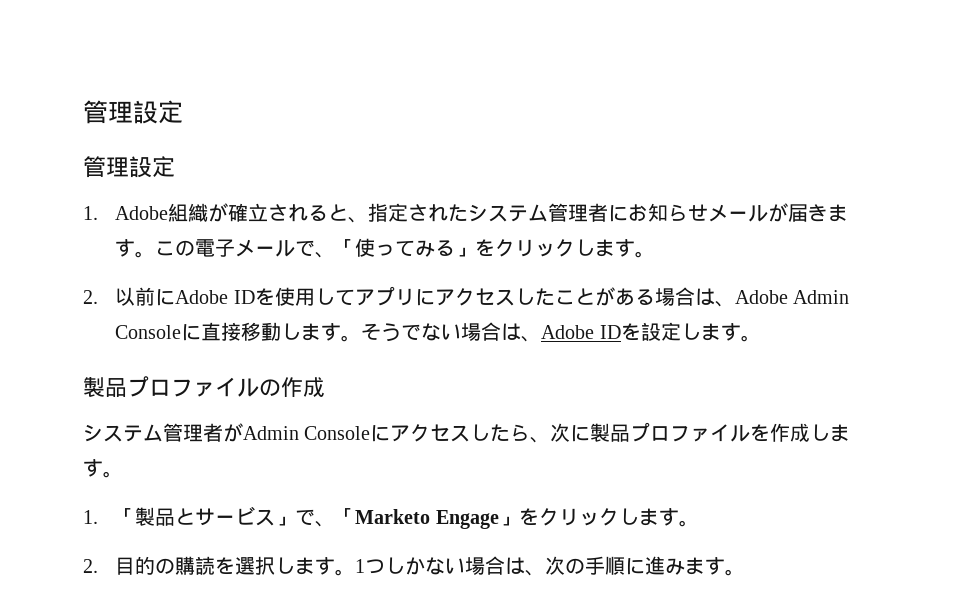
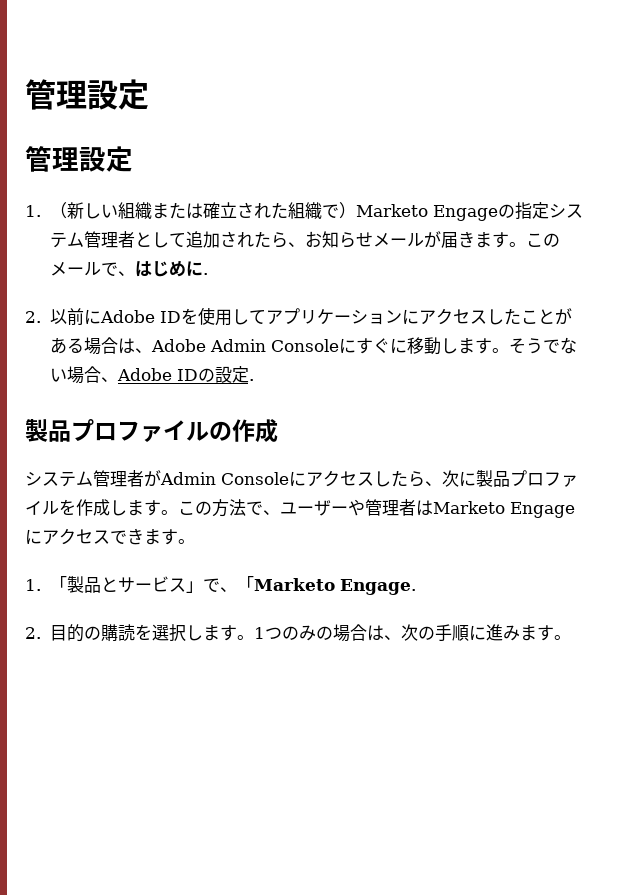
[115,203,629,223] Adobe組織が確立されると、指定されたシステム管理者に -> [49,202,583,221] [49,231,305,248] （新しい組織または確立された組織で）Marketo Engageの指定システム管理者として追加されたら、
[195,239,236,257] 電子 -> (560, 240) none
[335,238,656,258] 「使ってみる」をクリックします。 -> [134,261,208,277] はじめに.
(415, 297) none -> [316,309,402,325] ケーション
[201,322,242,341] 直接 -> [355,338,407,354] すぐに
[501,323,522,341] は -> (101, 374) none
[620,322,761,342] を設定します。 -> [197,366,254,383] の設定.
(123, 474) none -> [178,499,575,518] [25,528,195,545] この方法で、ユーザーや管理者はMarketo Engageにアクセスできます。
[435,508,699,529] Engage」をクリックします。 -> [339,579,416,595] Engage.
[385,557,466,575] しかない -> [281,625,333,641] のみの

